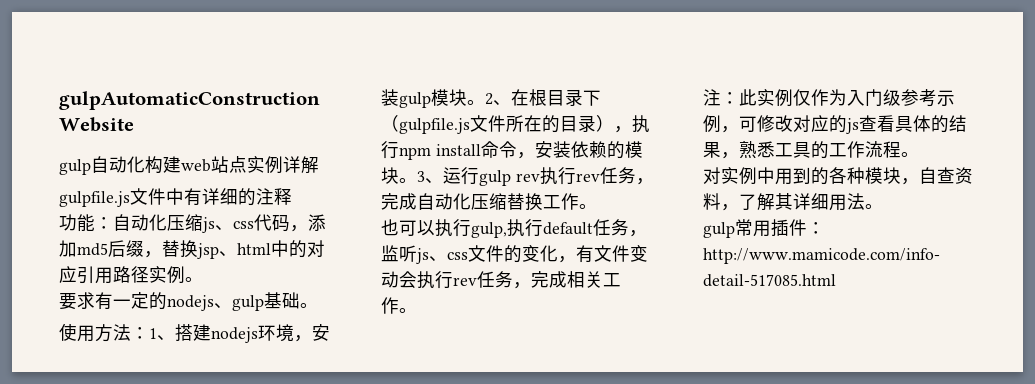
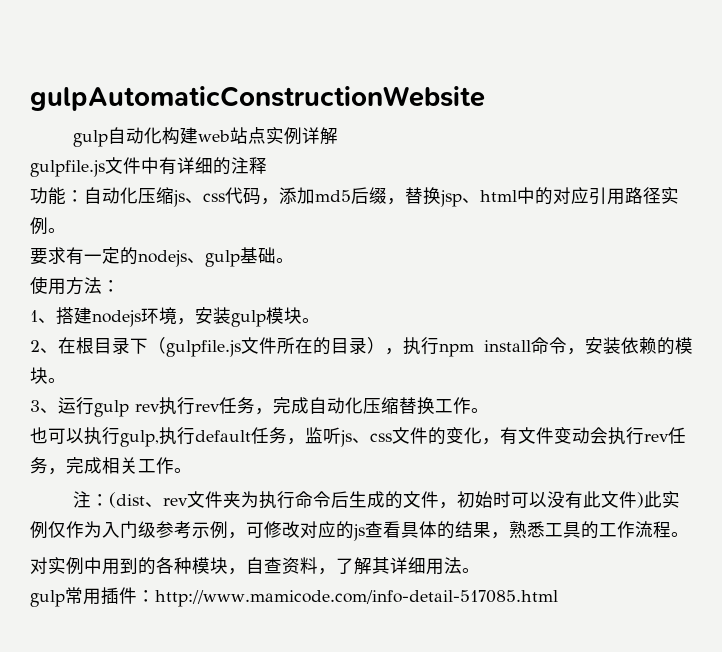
(149, 333) none -> (120, 286) //
(485, 102) none -> (320, 320) //
(417, 180) none -> (66, 380) //
(739, 98) none -> [109,491,645,509] (dist、rev文件夹为执行命令后生成的文件，初始时可以没有此文件)

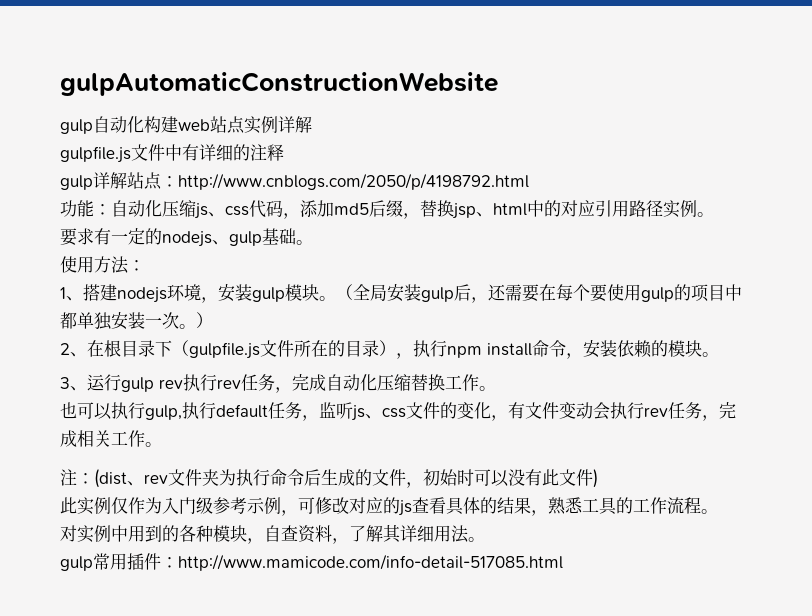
(267, 165) none -> [60,172,529,190] // gulp详解站点：http://www.cnblogs.com/2050/p/4198792.html
(320, 320) none -> [336,284,742,303] [60,312,213,330] （全局安装gulp后，还需要在每个要使用gulp的项目中都单独安装一次。）
(645, 500) none -> (598, 478) //

